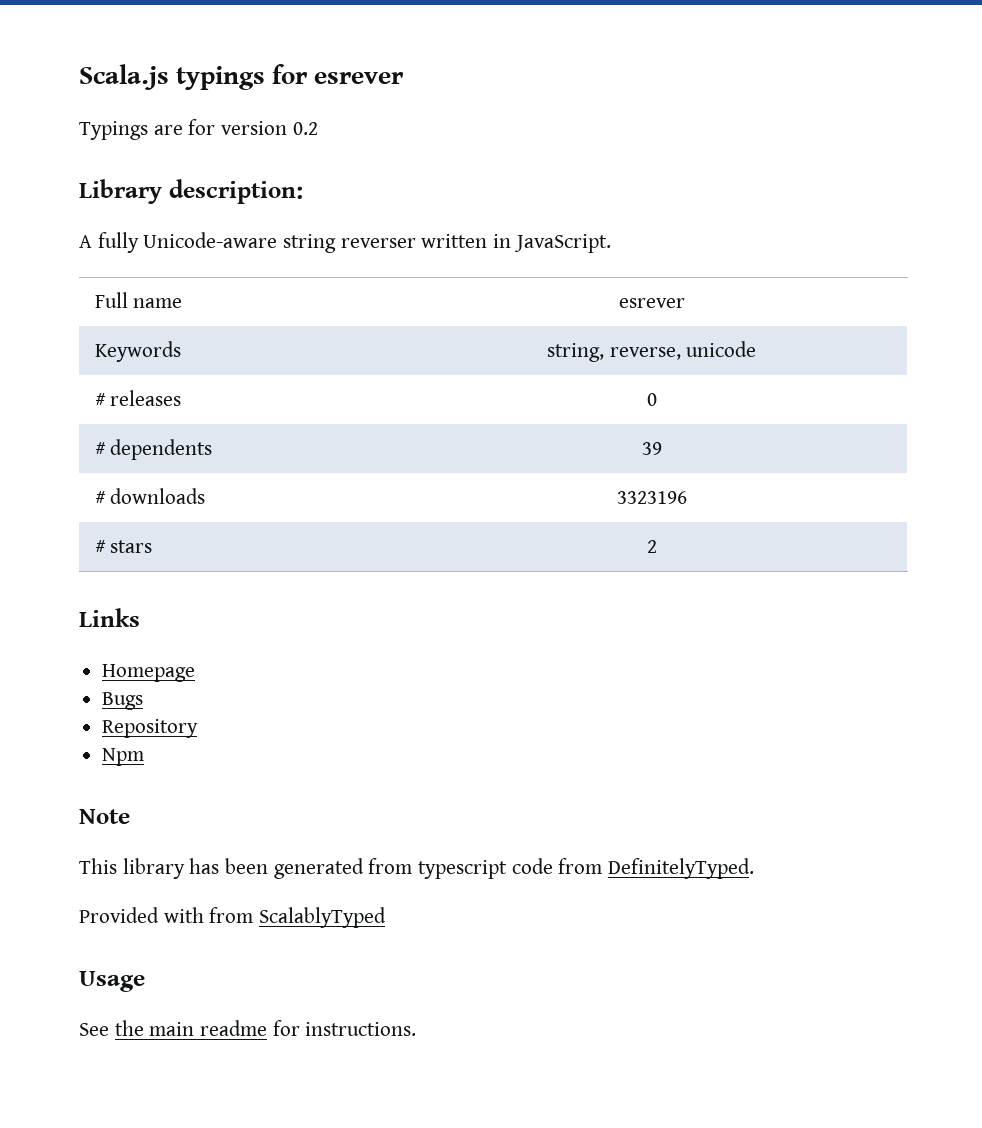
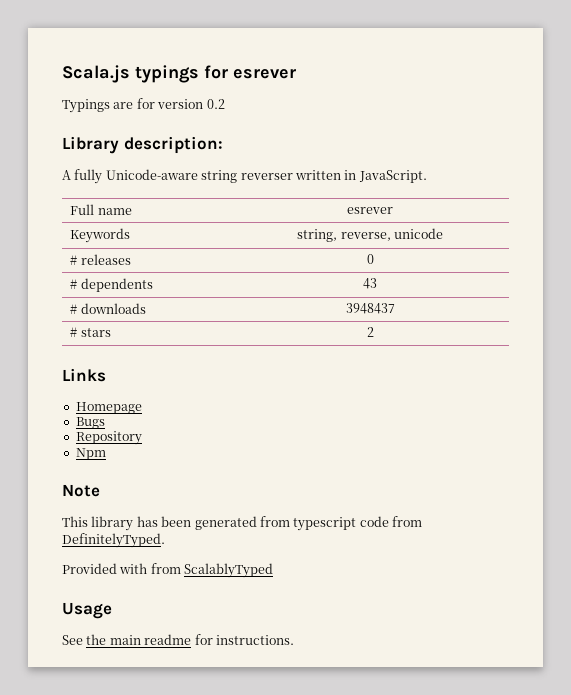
[641,442,662,455] 39 -> [363,278,377,289] 43
[616,491,687,504] 3323196 -> [345,303,395,314] 3948437

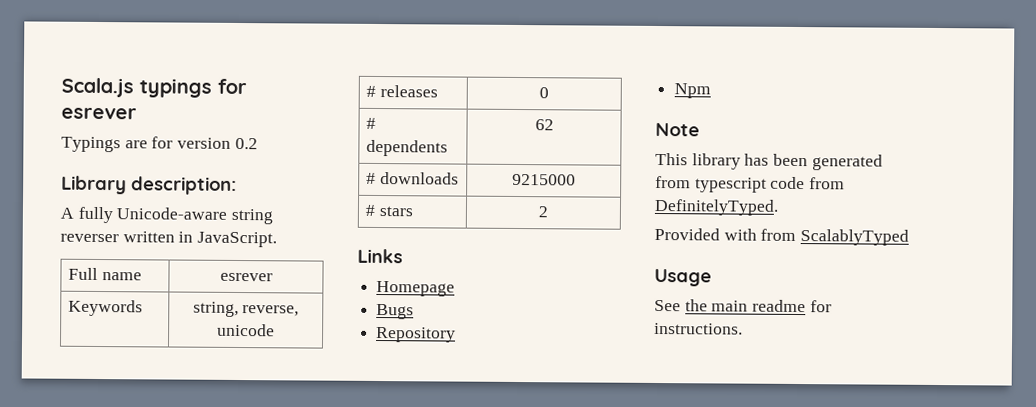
[363,278,377,289] 43 -> [534,119,554,131] 62
[345,303,395,314] 3948437 -> [512,173,576,186] 9215000

